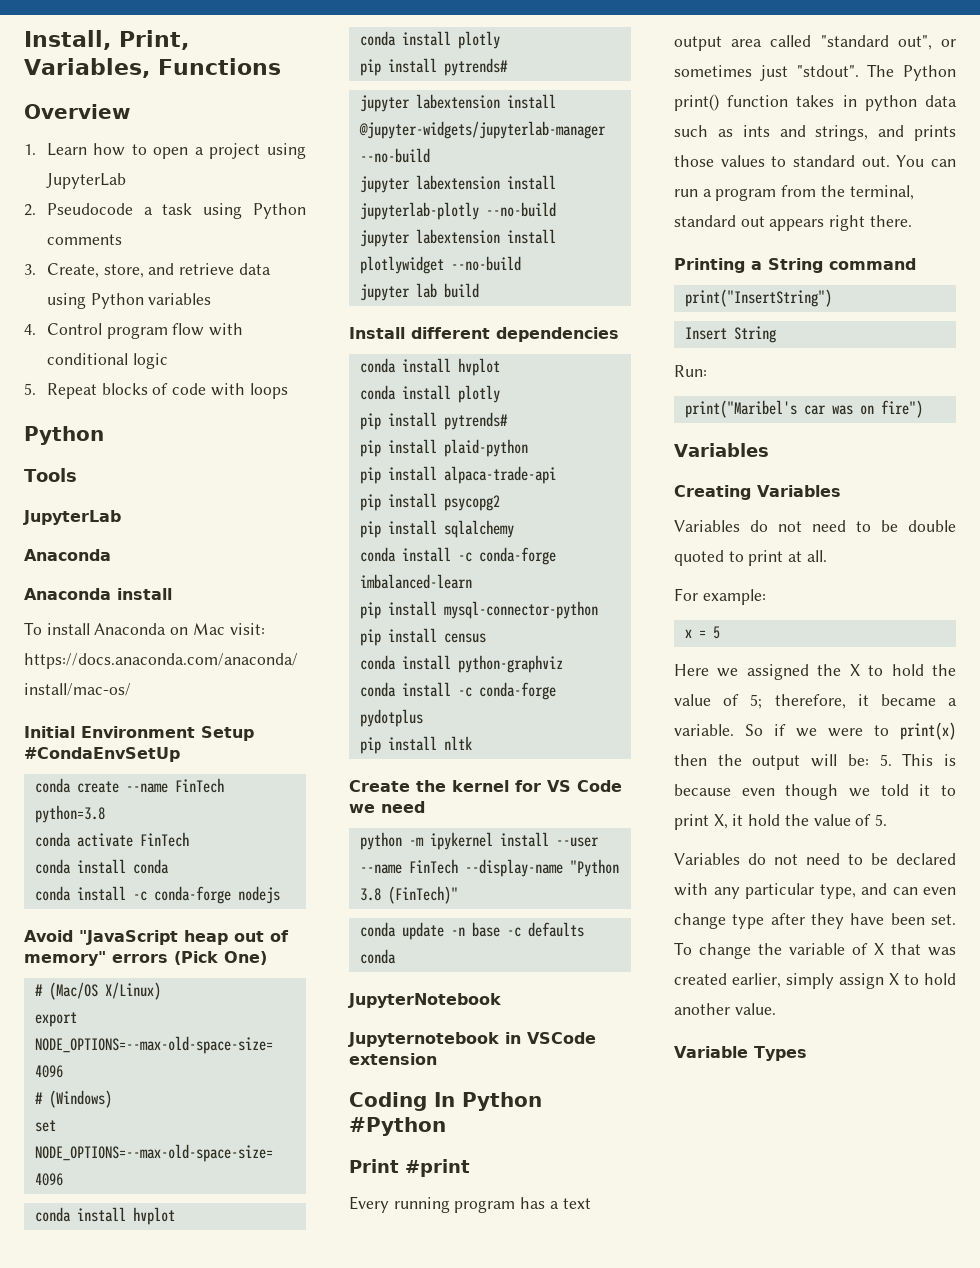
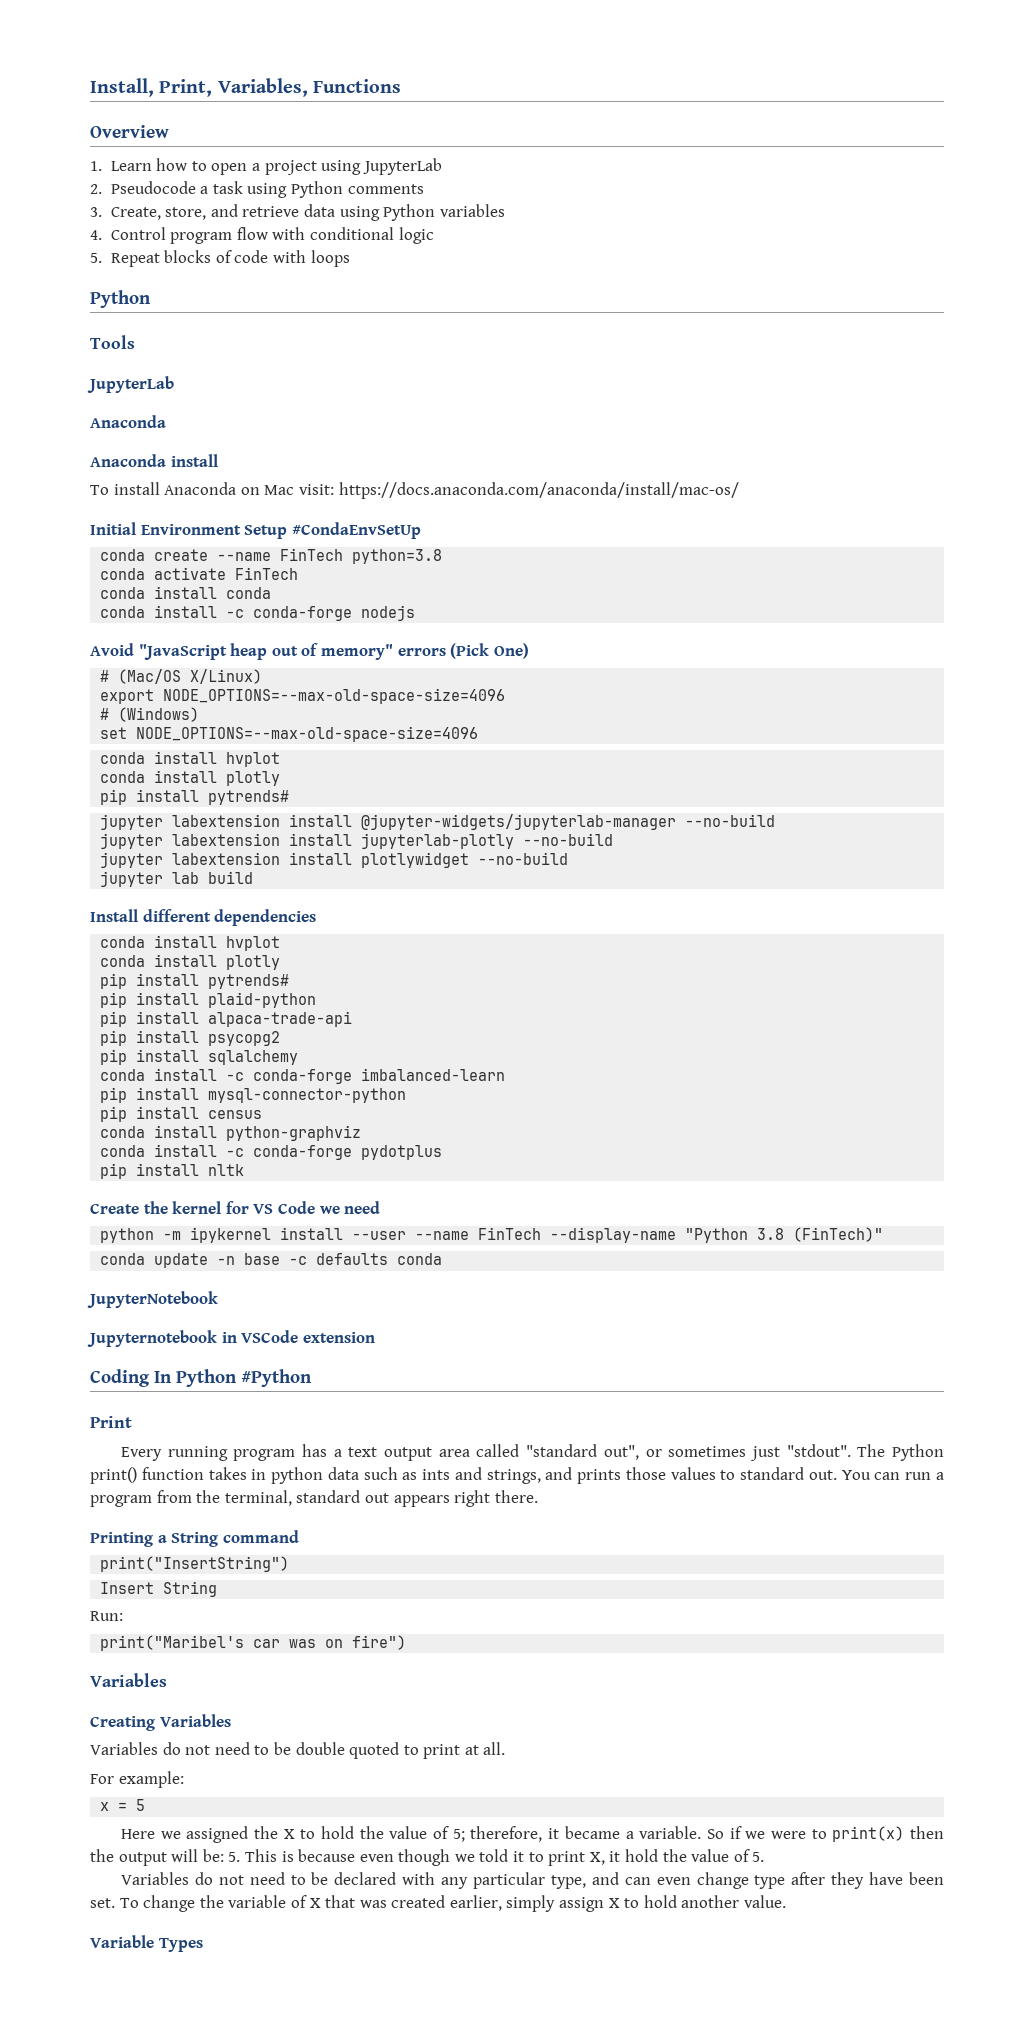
[405,1159,470,1177] #print -> (132, 1422) none

